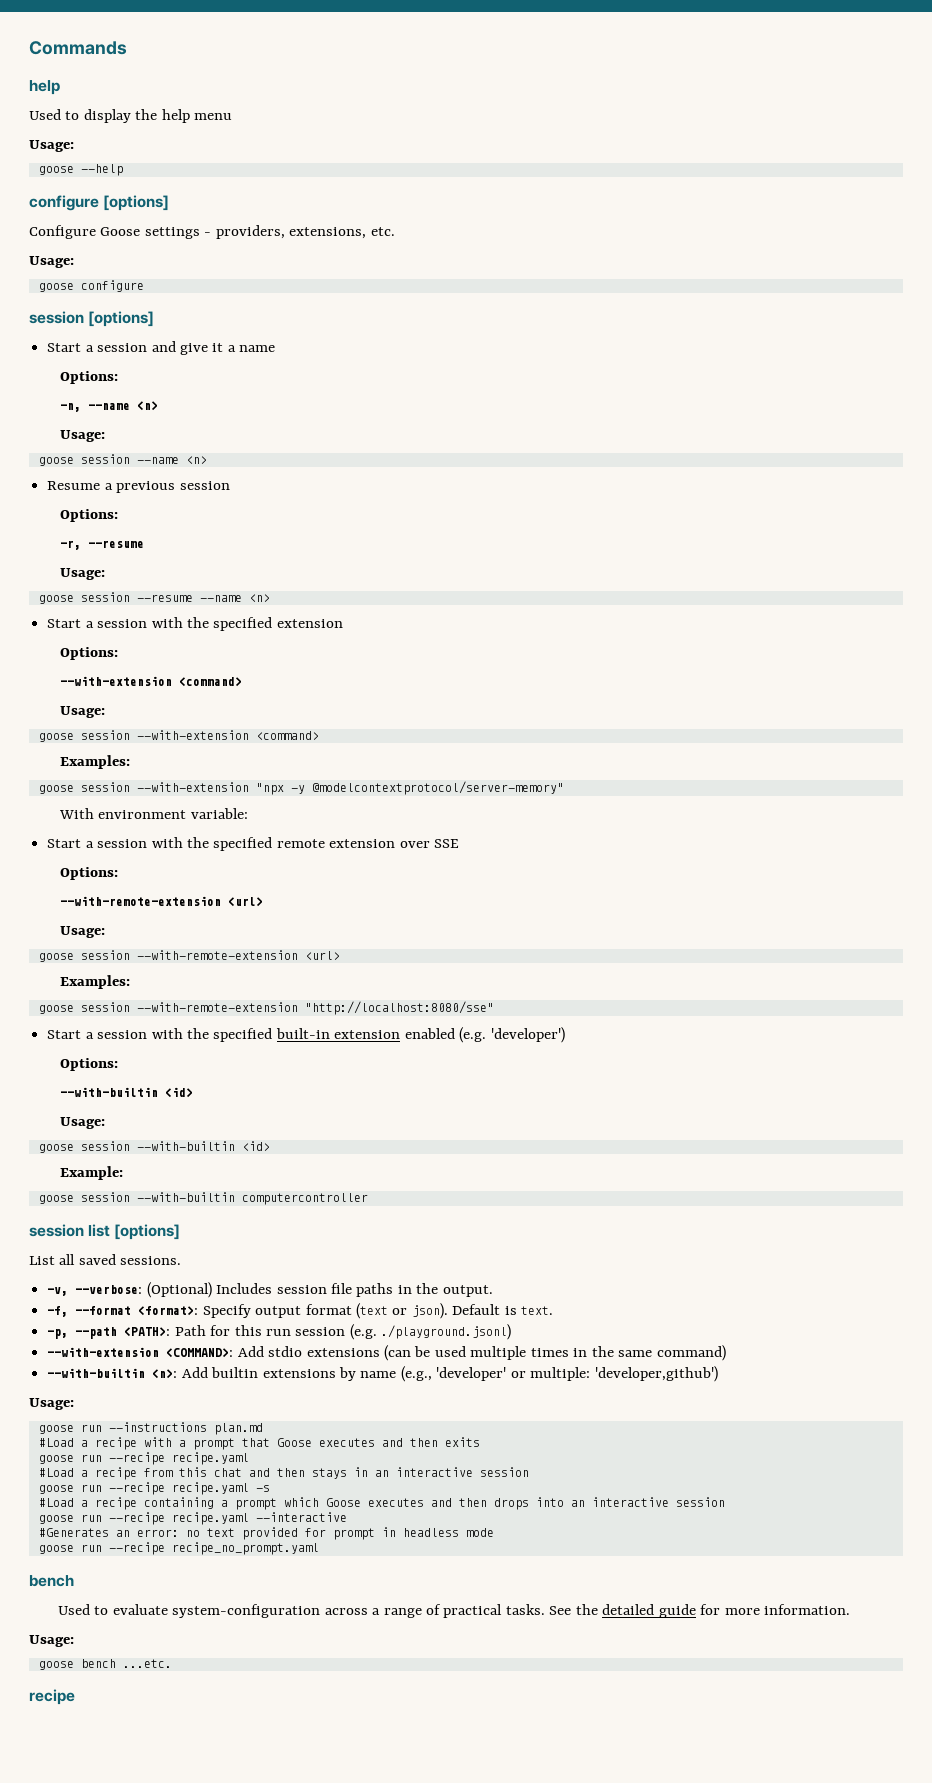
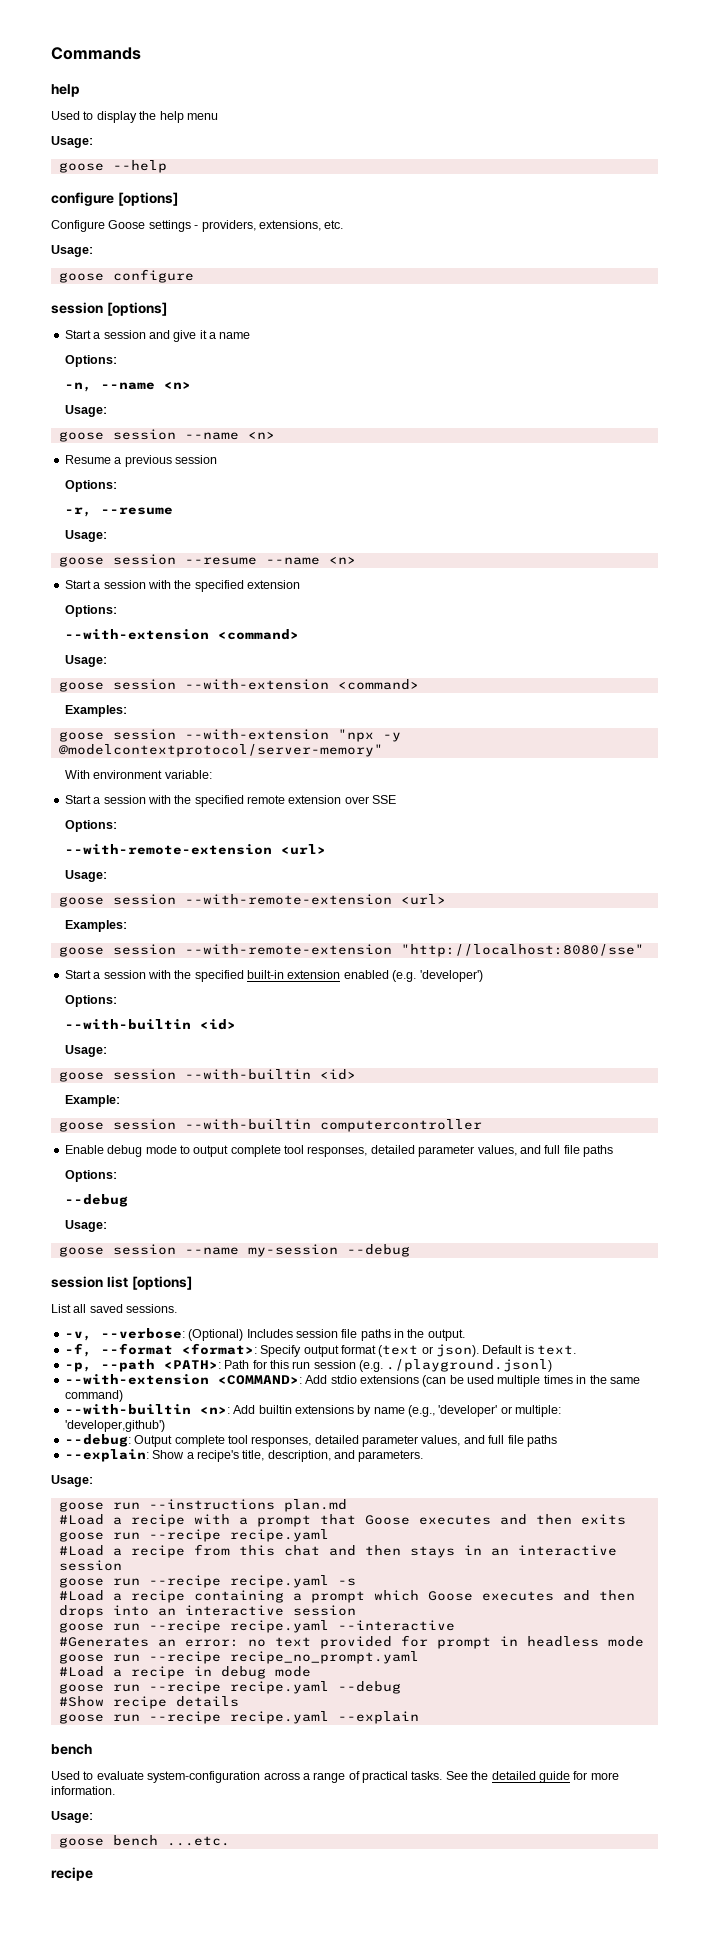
(368, 1199) none -> [64,1145,613,1157] [65,1170,118,1182] [65,1194,129,1207] [65,1220,108,1232] [58,1244,410,1257] // Enable debug mode to output complete tool responses, detailed parameter values, and full file paths // Options: // --debug // Usage: // goose session --name my-session --debug
(718, 1374) none -> [64,1434,557,1447] [64,1449,424,1462] // --debug: Output complete tool responses, detailed parameter values, and full file paths // --explain: Show a recipe's title, description, and parameters.
(319, 1548) none -> [58,1666,311,1679] [58,1681,401,1694] [58,1696,239,1709] [58,1711,419,1724] // #Load a recipe in debug mode // goose run --recipe recipe.yaml --debug // #Show recipe details // goose run --recipe recipe.yaml --explain

